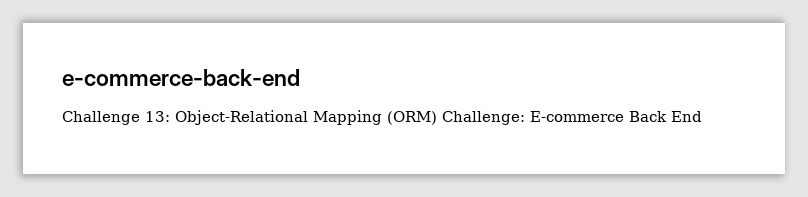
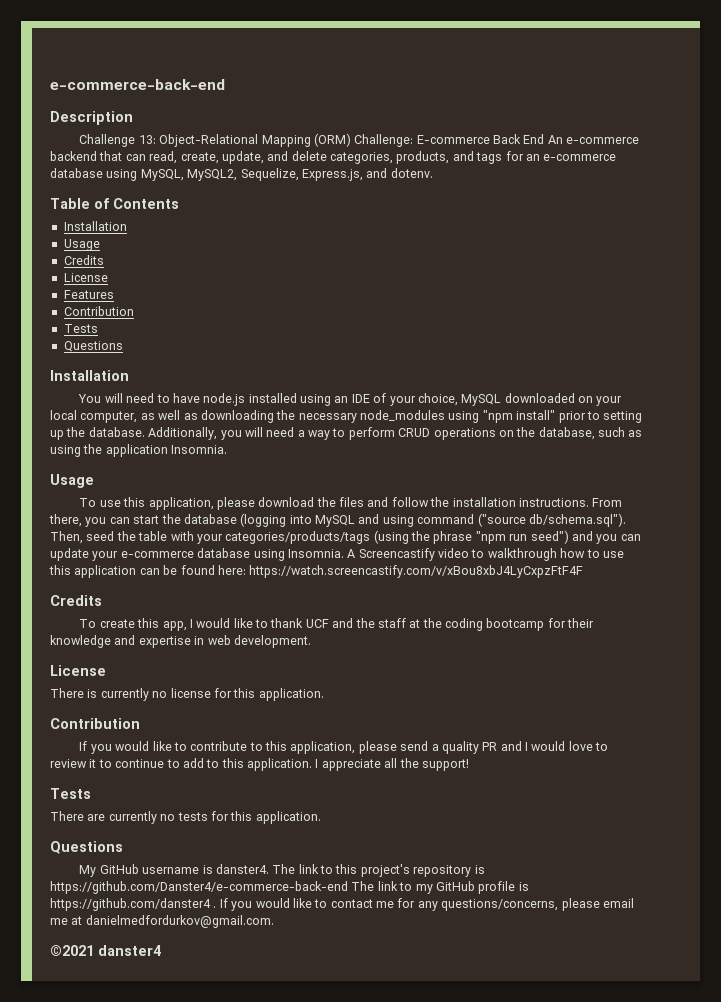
(300, 77) none -> [50,111,133,125] // Description
(702, 116) none -> [547,135,640,144] [50,151,617,164] [50,168,433,181] [50,198,179,209] [63,221,127,231] [63,239,100,251] [63,255,104,265] [63,273,108,282] [63,290,114,299] [63,306,134,316] [63,324,98,333] [63,341,123,352] [50,370,129,381] [78,393,623,406] [50,410,643,423] [50,427,643,440] [50,444,228,457] [50,474,94,488] [79,497,623,510] [49,513,626,527] [50,530,641,544] [50,548,624,561] [49,565,584,578] [50,595,102,606] [79,618,595,631] [50,635,311,648] [50,665,106,676] [50,688,324,701] [50,718,140,729] [79,741,609,754] [50,758,469,771] [50,788,91,799] [50,811,321,824] [50,841,123,854] [79,864,485,877] [50,881,529,894] [50,898,634,911] [50,915,274,928] [50,945,161,956] An e-commerce backend that can read, create, update, and delete categories, products, and tags for an e-commerce database using MySQL, MySQL2, Sequelize, Express.js, and dotenv. // Table of Contents // Installation // Usage // Credits // License // Features // Contribution // Tests // Questions // Installation // You will need to have node.js installed using an IDE of your choice, MySQL downloaded on your local computer, as well as downloading the necessary node_modules using "npm install" prior to setting up the database. Additionally, you will need a way to perform CRUD operations on the database, such as using the application Insomnia. // Usage // To use this application, please download the files and follow the installation instructions. From there, you can start the database (logging into MySQL and using command ("source db/schema.sql"). Then, seed the table with your categories/products/tags (using the phrase "npm run seed") and you can update your e-commerce database using Insomnia. A Screencastify video to walkthrough how to use this application can be found here: https://watch.screencastify.com/v/xBou8xbJ4LyCxpzFtF4F // Credits // To create this app, I would like to thank UCF and the staff at the coding bootcamp for their knowledge and expertise in web development. // License // There is currently no license for this application. // Contribution // If you would like to contribute to this application, please send a quality PR and I would love to review it to continue to add to this application. I appreciate all the support! // Tests // There are currently no tests for this application. // Questions // My GitHub username is danster4. The link to this project's repository is https://github.com/Danster4/e-commerce-back-end The link to my GitHub profile is https://github.com/danster4 . If you would like to contact me for any questions/concerns, please email me at danielmedfordurkov@gmail.com. // ©2021 danster4

